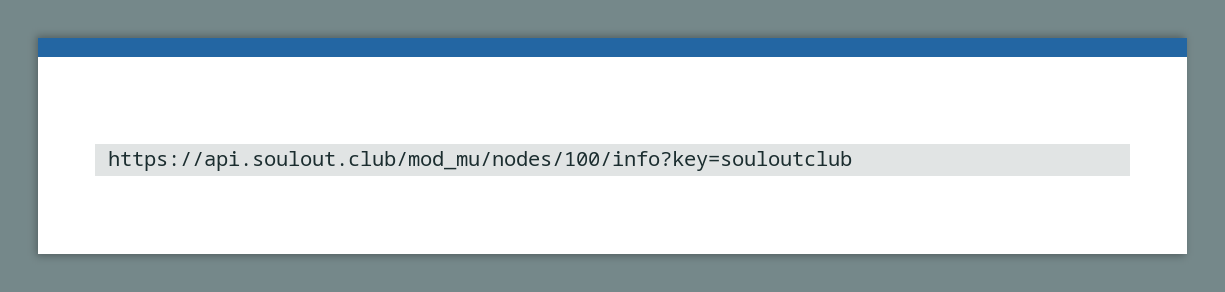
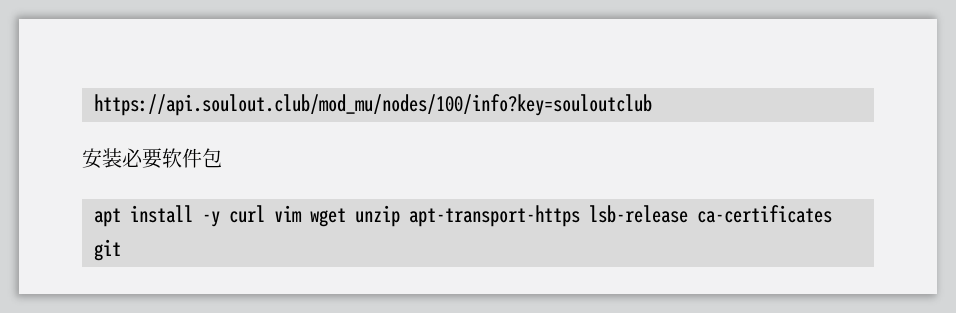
(852, 161) none -> [82,148,222,169] [94,205,832,227] [94,239,121,261] // 安装必要软件包 // apt install -y curl vim wget unzip apt-transport-https lsb-release ca-certificates git

